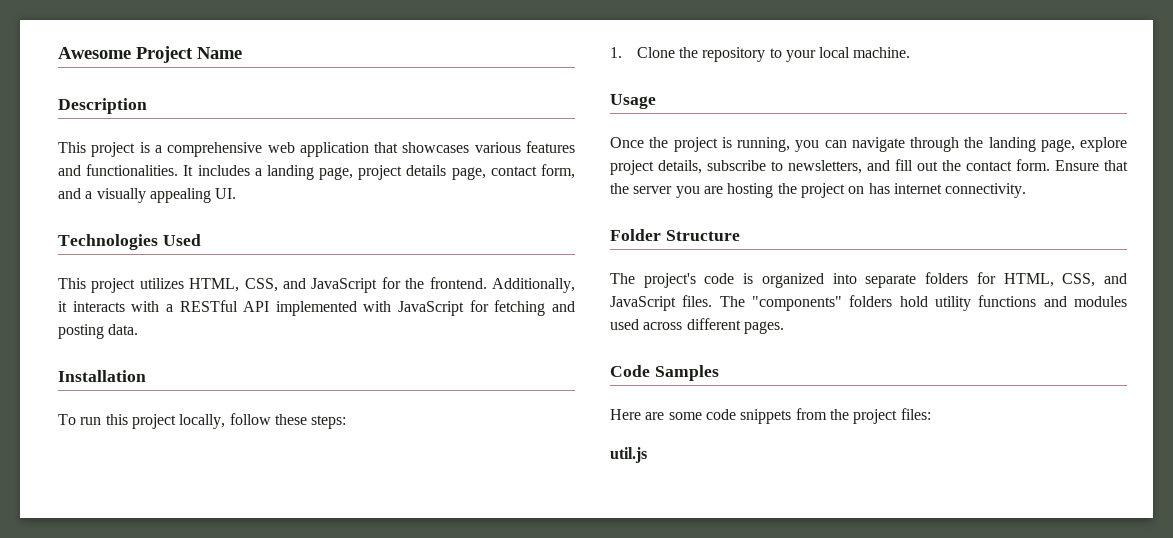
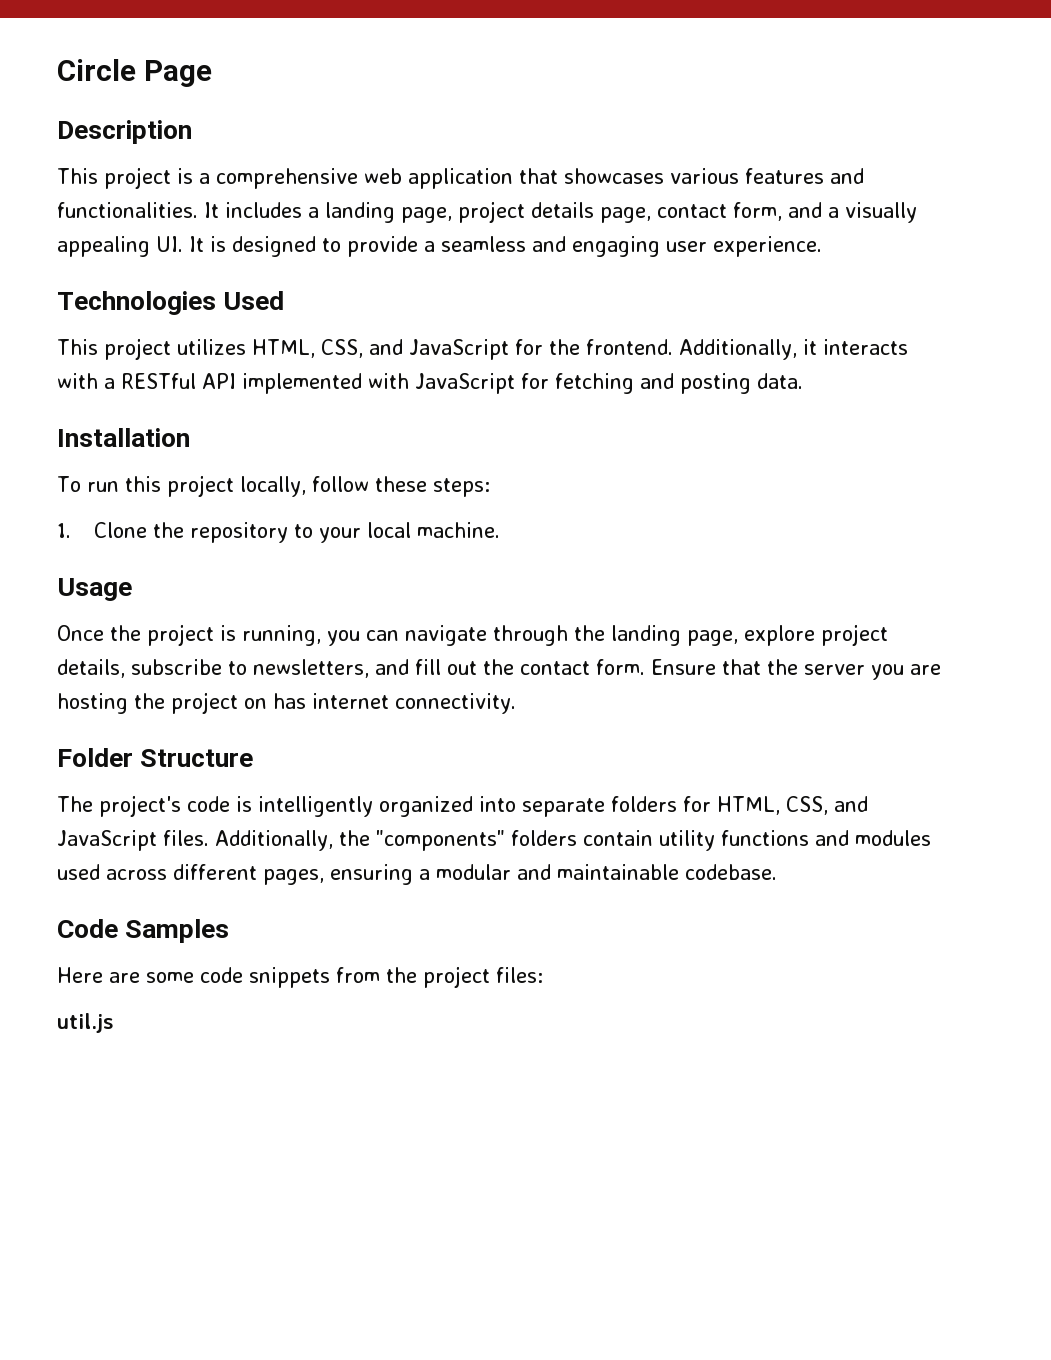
[58,46,242,63] Awesome Project Name -> [57,59,212,87] Circle Page
(237, 193) none -> [189,236,822,257] It is designed to provide a seamless and engaging user experience.
(754, 278) none -> [258,796,373,817] intelligently
[719,296,745,307] The -> [215,830,370,851] Additionally, the
[899,296,928,307] hold -> [583,830,653,846] contain
[743,321,784,334] pages. -> [263,864,777,885] pages, ensuring a modular and maintainable codebase.

